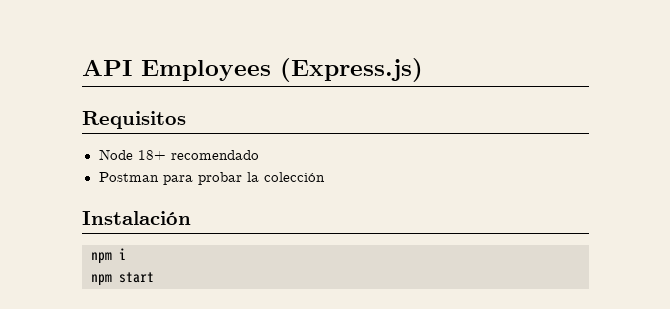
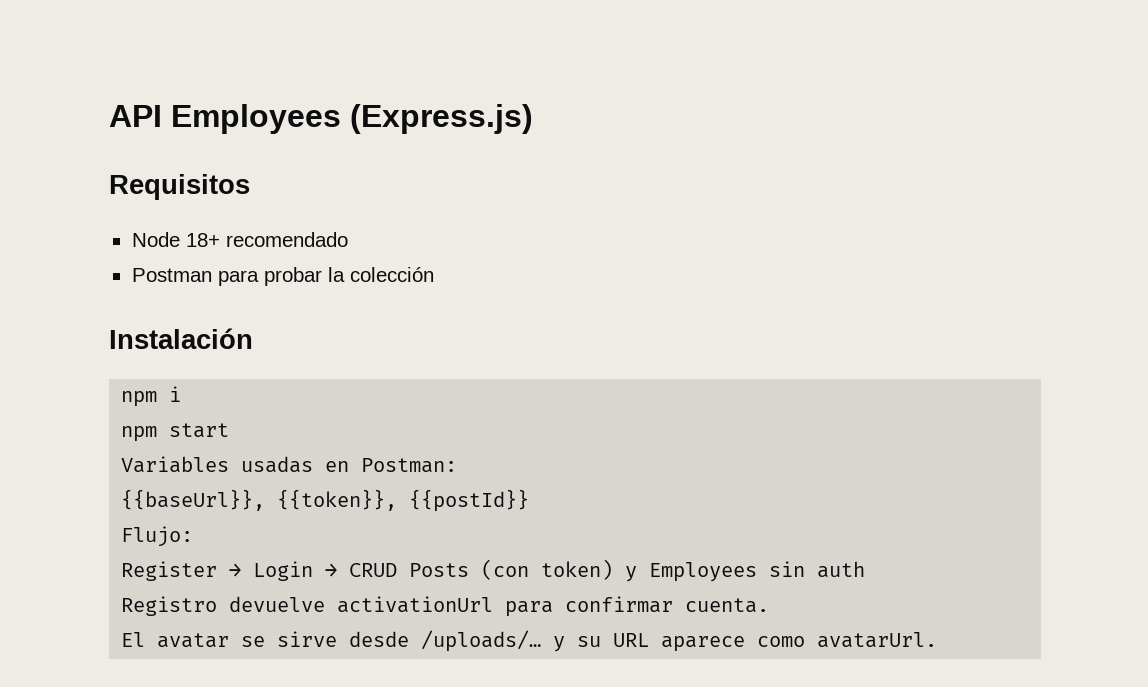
(154, 277) none -> [121,456,458,473] [121,489,530,512] [121,526,194,547] [121,559,866,582] [121,596,770,617] [121,630,938,652] // Variables usadas en Postman: // {{baseUrl}}, {{token}}, {{postId}} // Flujo: // Register → Login → CRUD Posts (con token) y Employees sin auth // Registro devuelve activationUrl para confirmar cuenta. // El avatar se sirve desde /uploads/… y su URL aparece como avatarUrl.

